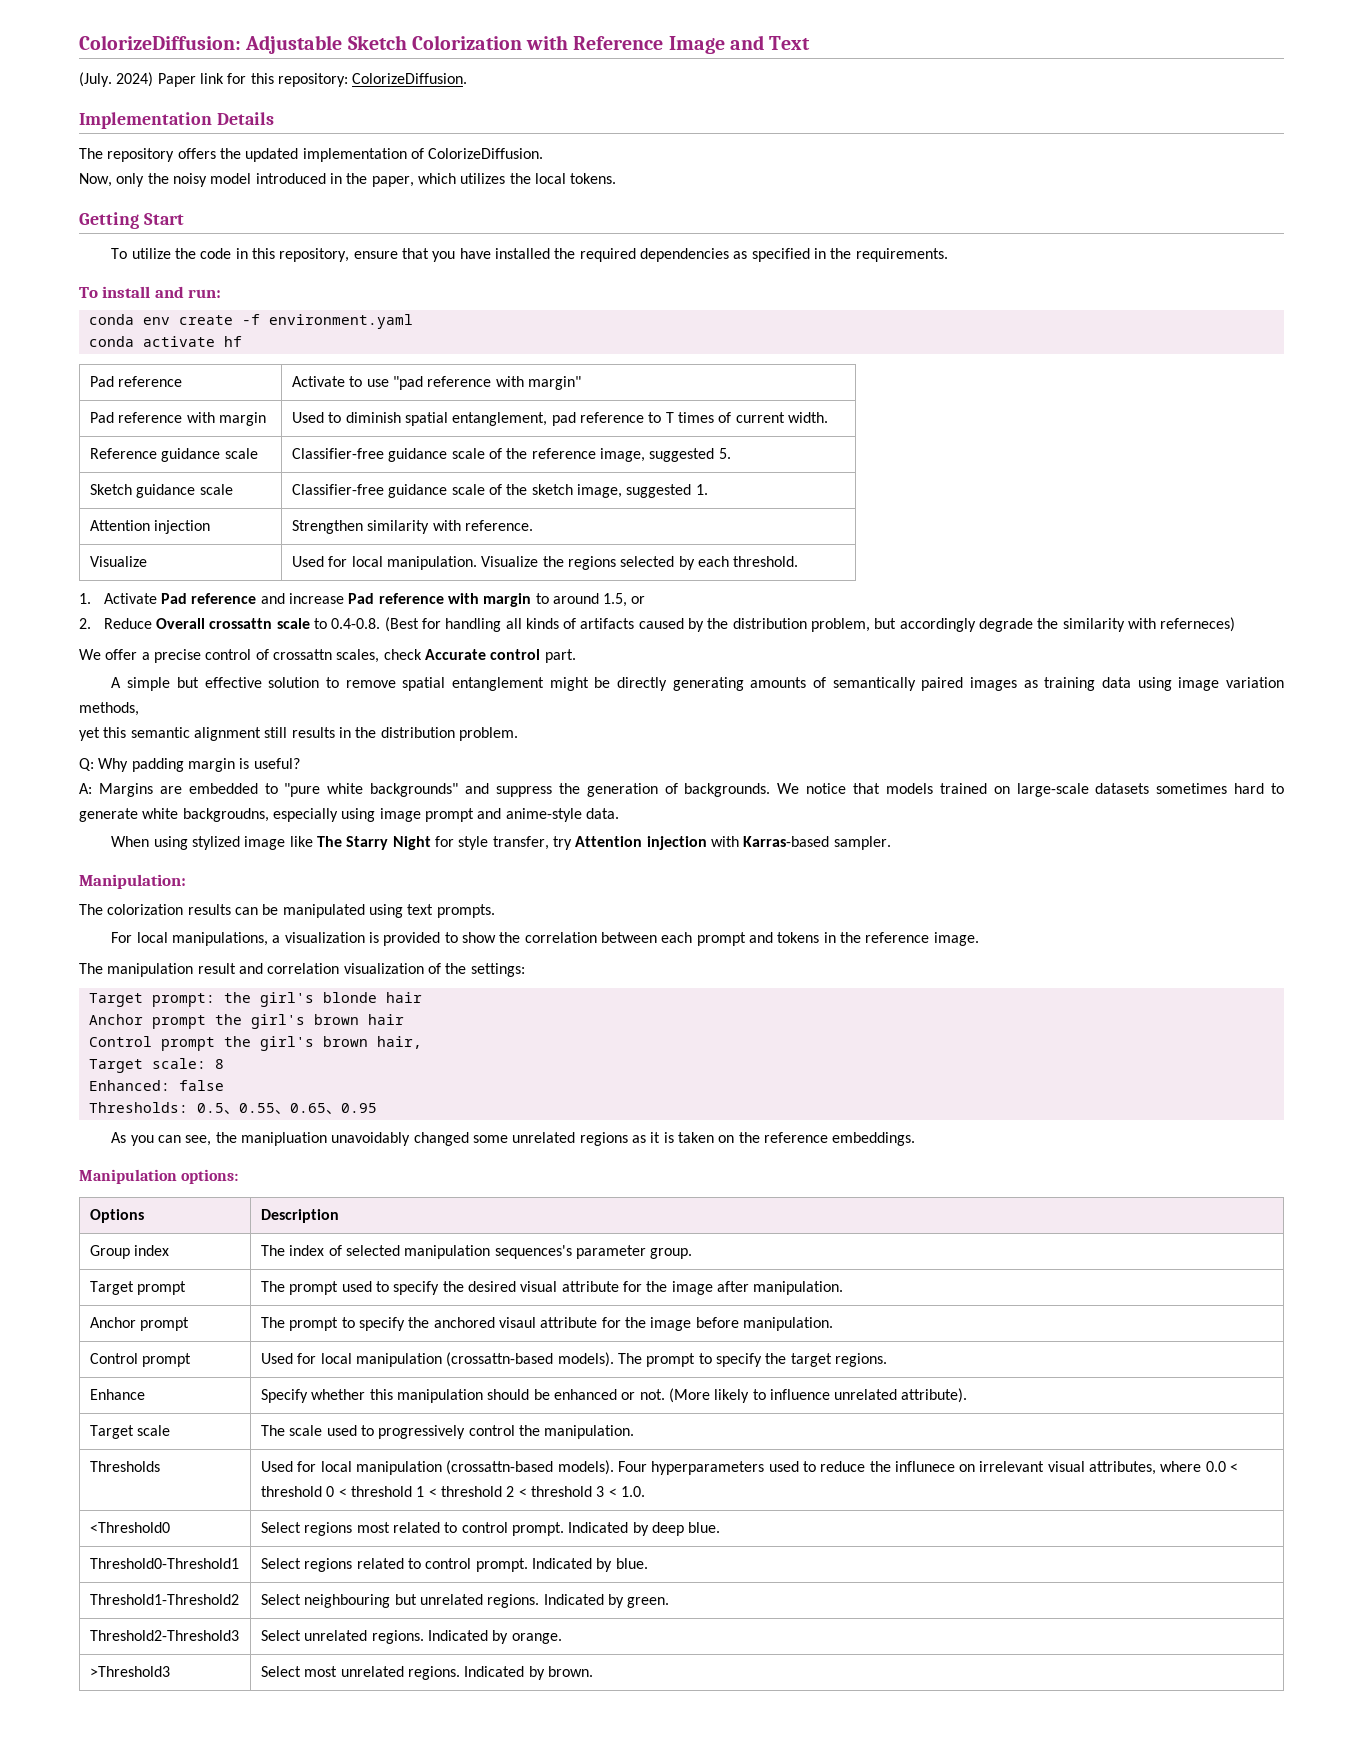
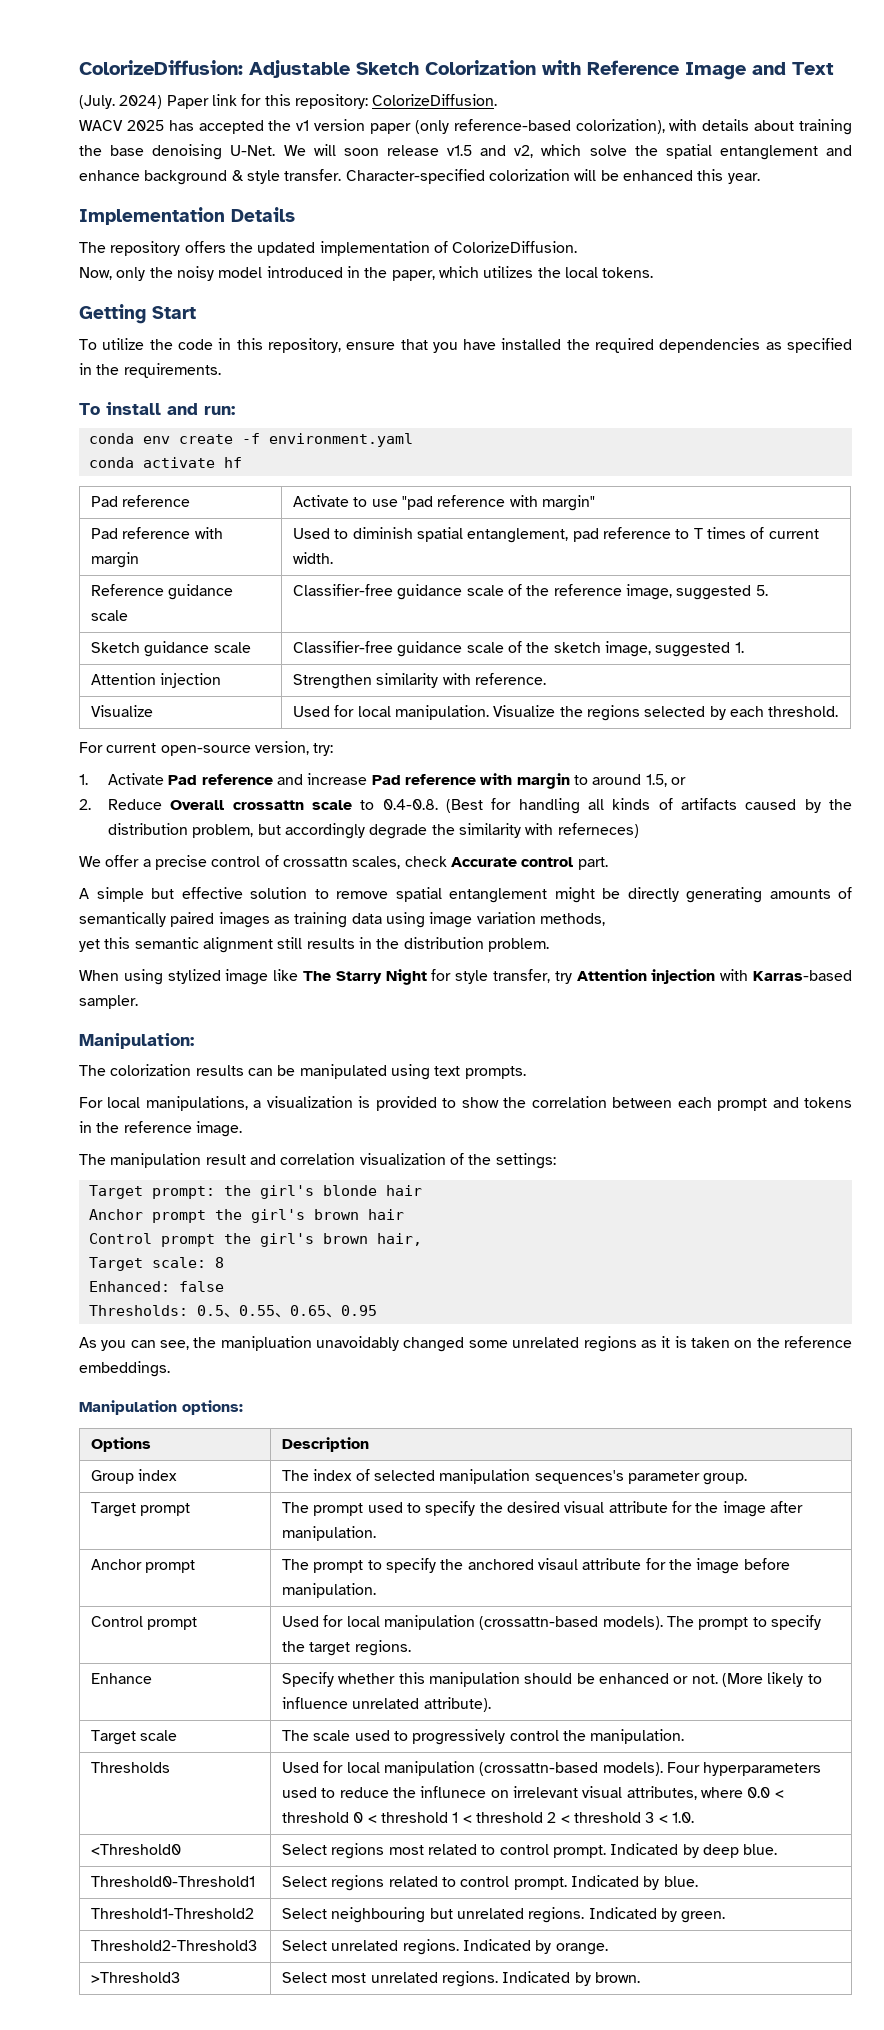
(468, 78) none -> [79,119,852,135] [79,144,852,160] [79,169,760,185] // WACV 2025 has accepted the v1 version paper (only reference-based colorization), with details about training the base denoising U-Net. We will soon release v1.5 and v2, which solve the spatial entanglement and enhance background & style transfer. Character-specified colorization will be enhanced this year.
(799, 561) none -> [79,741,334,756] // For current open-source version, try:
[79,758,300,772] [79,783,1284,797] [79,808,619,822] // Q: Why padding margin is useful? // A: Margins are embedded to "pure white backgrounds" and suppress the generation of backgrounds. We notice that models trained on large-scale datasets sometimes hard to generate white backgroudns, especially using image prompt and anime-style data. -> (549, 945) none

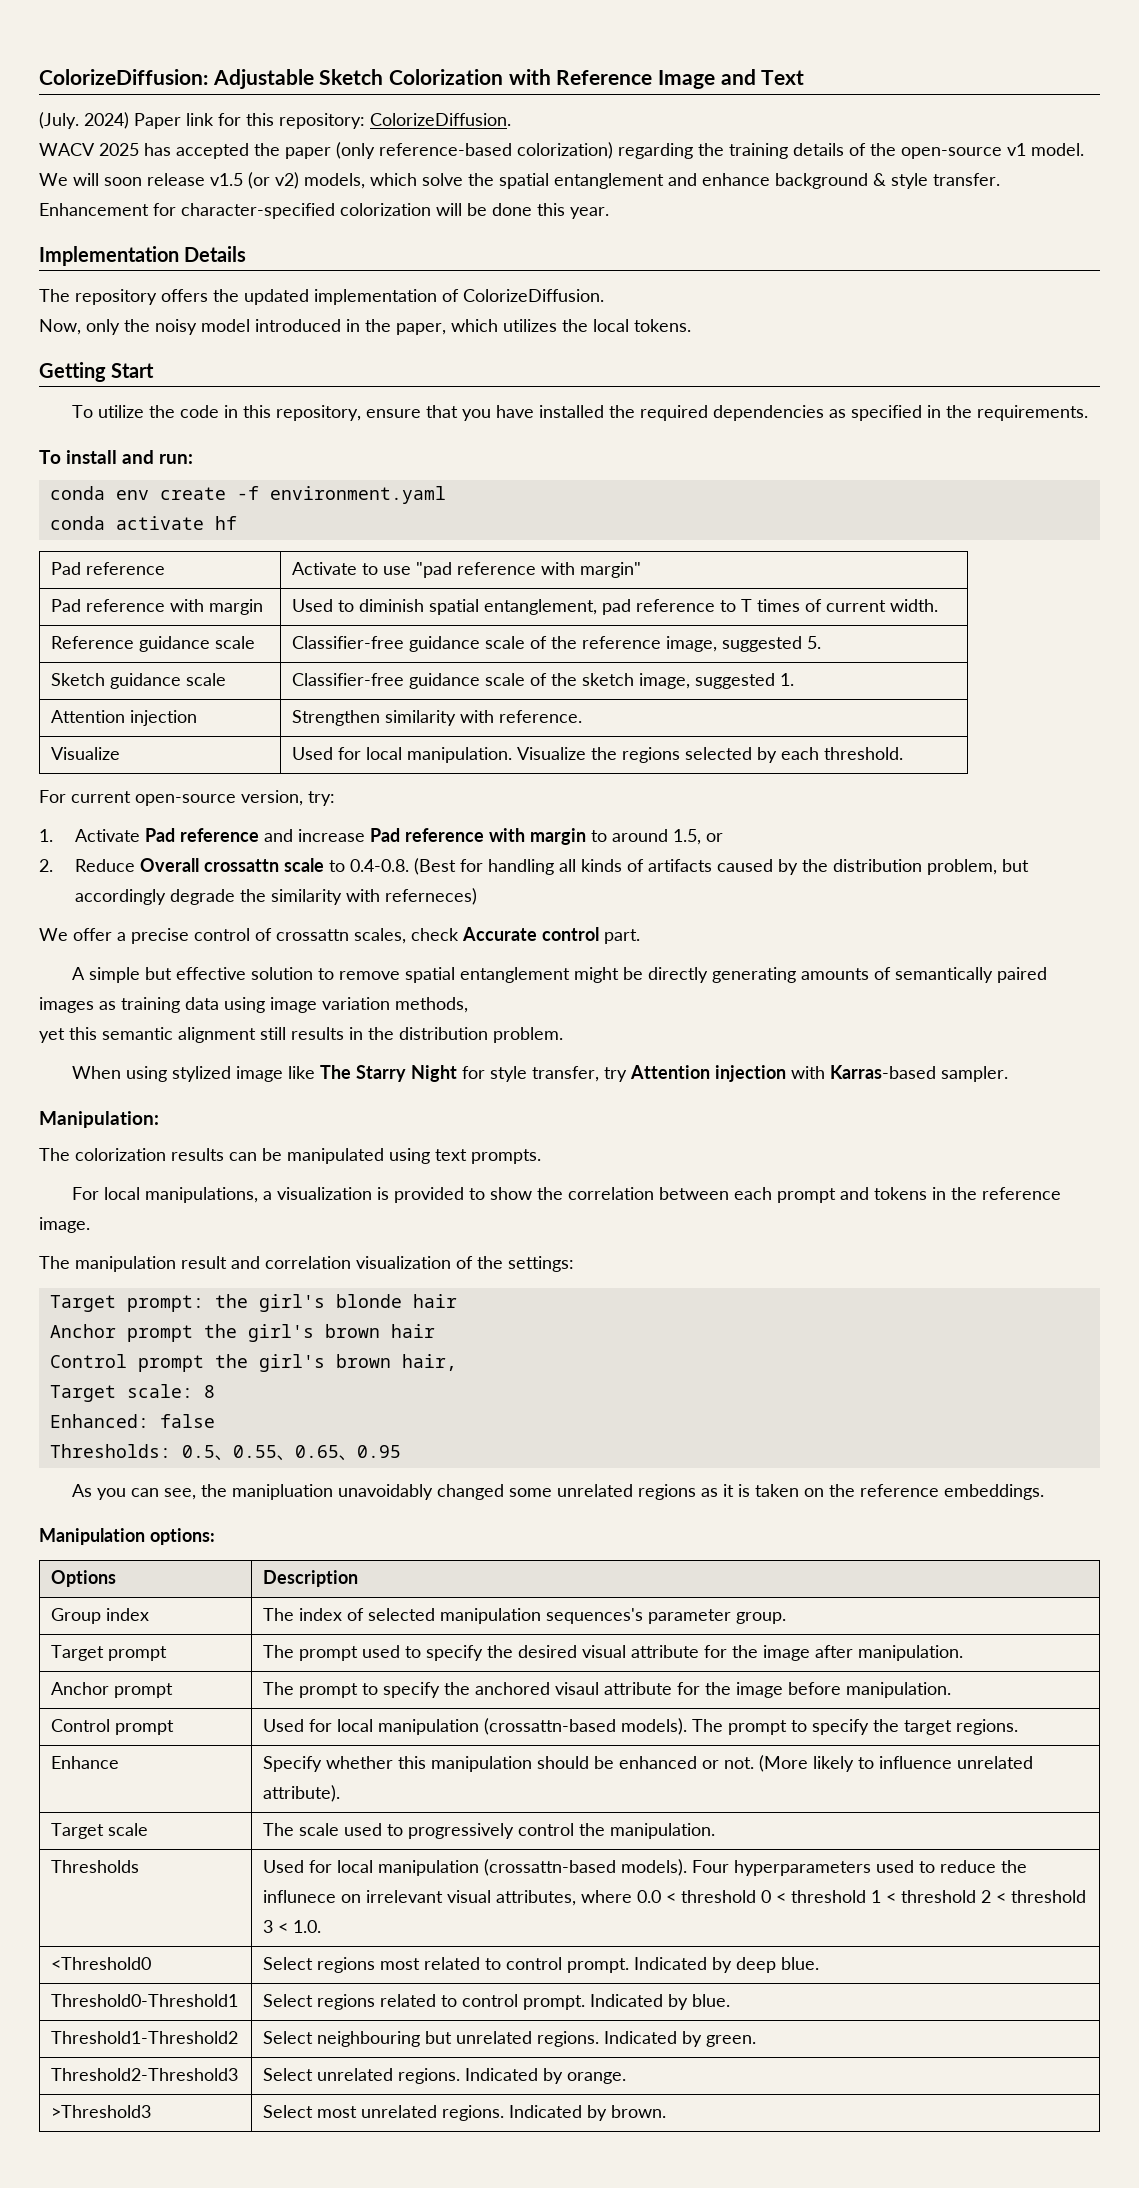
[296,119,366,131] v1 version -> (280, 149) none
[575,119,852,135] [79,144,276,160] colorization), with details about training the base denoising U-Net. -> [517,142,1084,159] colorization) regarding the training details of the open-source v1 model.
[480,145,534,158] and v2, -> [248,172,365,189] (or v2) models,
[345,169,485,184] Character-specified -> [39,203,335,219] Enhancement for character-specified
[622,170,693,181] enhanced -> [492,203,532,216] done

